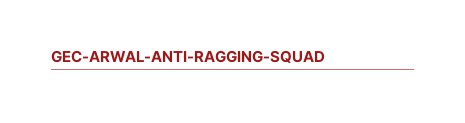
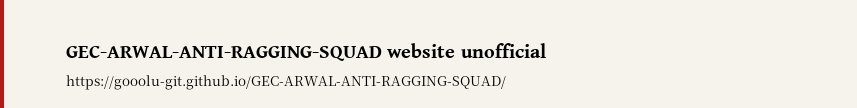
(325, 56) none -> [387,43,546,58] [66,75,506,90] website unofficial // https://gooolu-git.github.io/GEC-ARWAL-ANTI-RAGGING-SQUAD/

